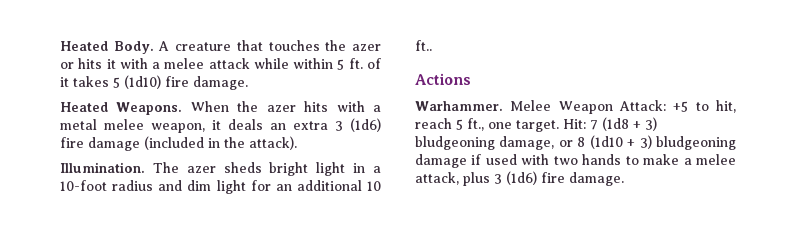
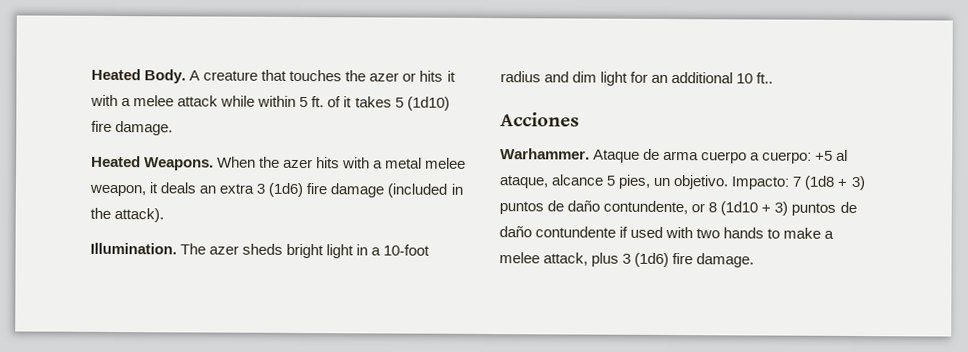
[415,73,471,85] Actions -> [500,112,580,127] Acciones
[510,100,736,114] [415,117,657,132] [415,136,555,150] Melee Weapon Attack: +5 to hit, reach 5 ft., one target. Hit: 7 (1d8 + 3) bludgeoning damage, -> [593,148,849,164] [499,174,866,191] [499,200,689,215] Ataque de arma cuerpo a cuerpo: +5 al ataque, alcance 5 pies, un objetivo. Impacto: 7 (1d8 + 3) puntos de daño contundente,
[656,136,736,150] [415,154,467,168] bludgeoning damage -> [791,201,857,216] [499,226,617,238] puntos de daño contundente

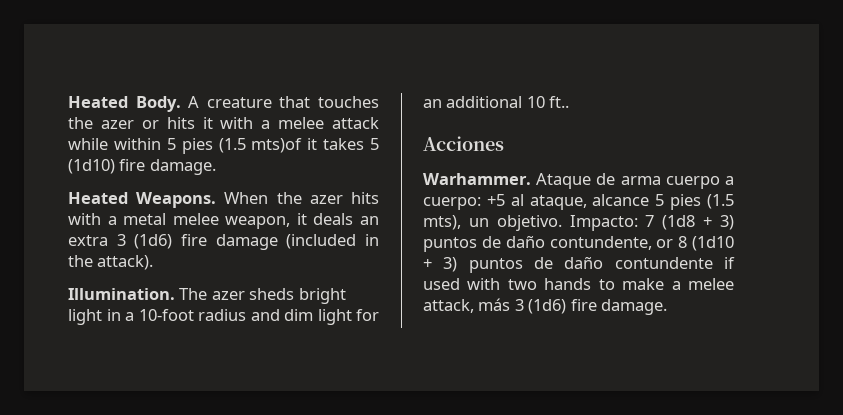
[311,96,342,108] ft. of -> [181,138,303,154] pies (1.5 mts)of
[618,174,652,189] pies, -> [670,194,734,210] [423,215,461,230] pies (1.5 mts),
[591,252,620,267] plus -> [478,298,511,311] más

